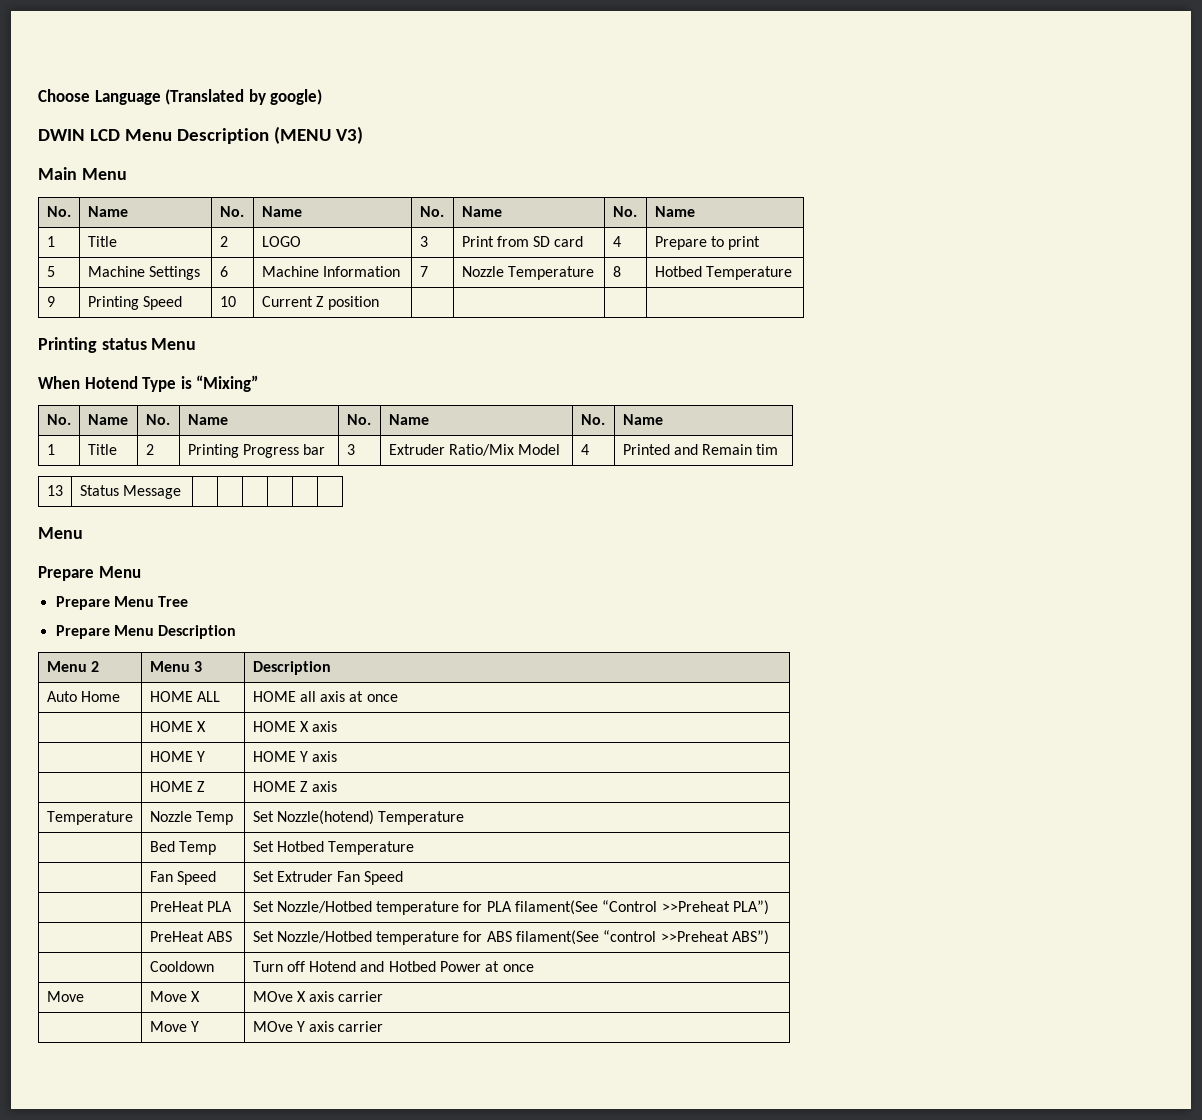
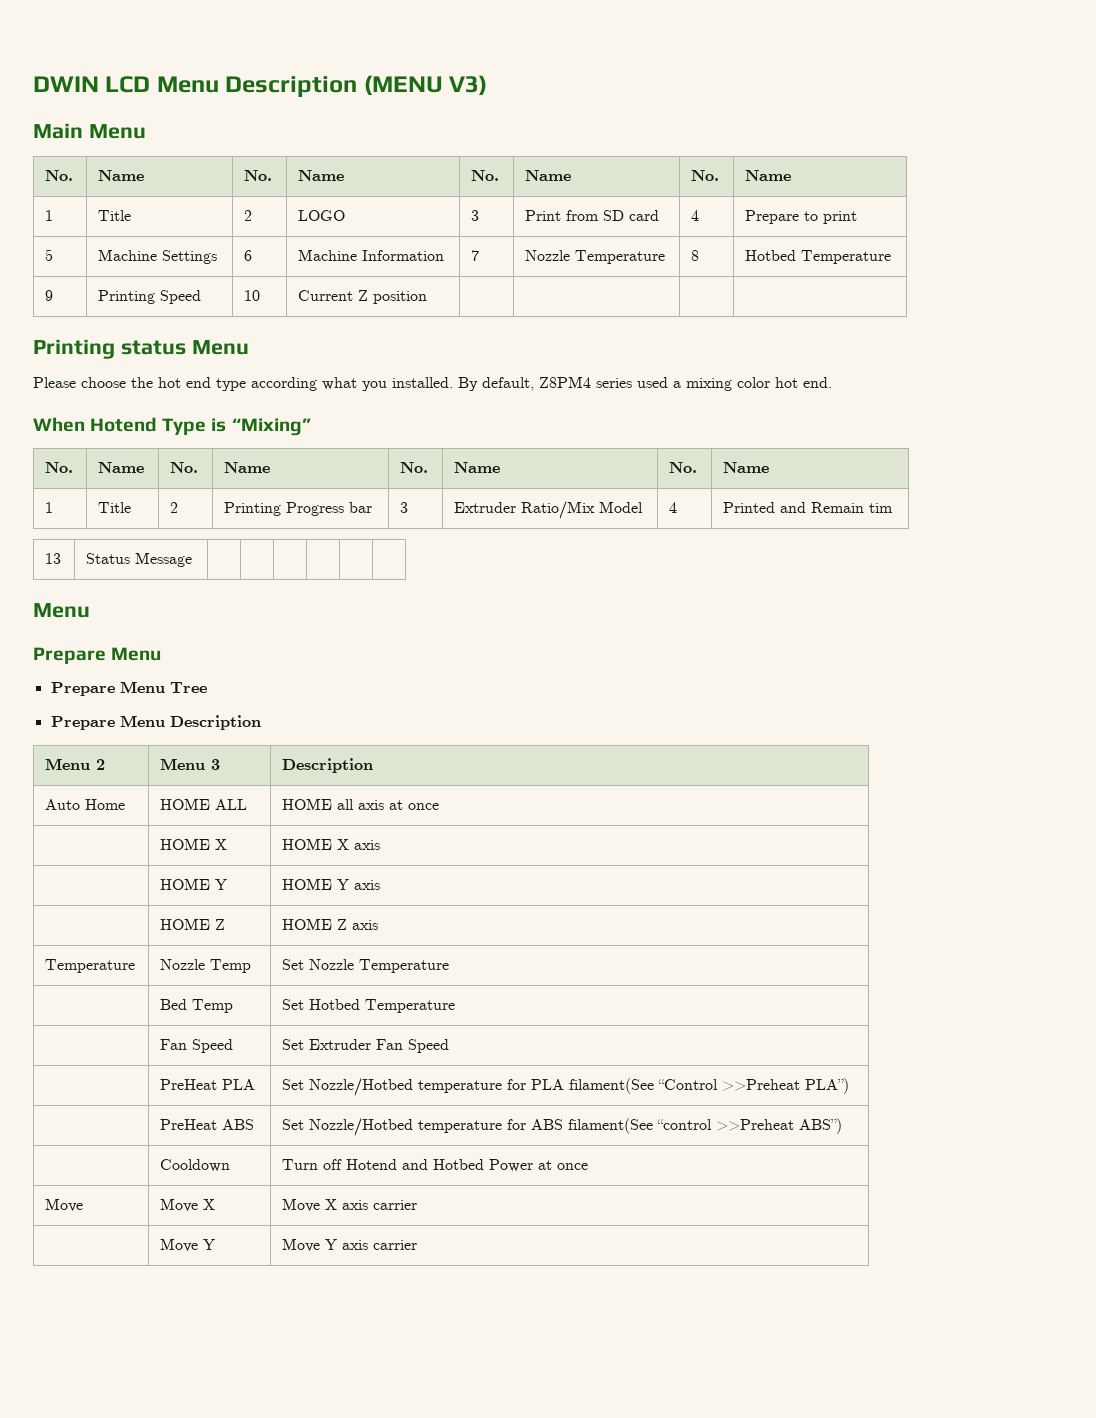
[38,89,323,105] Choose Language (Translated by google) // -> (33, 84) none
(197, 344) none -> [33,376,832,391] // Please choose the hot end type according what you installed. By default, Z8PM4 series used a mixing color hot end.
[276,810,374,825] Nozzle(hotend) -> [309,959,355,970] Nozzle
[252,991,293,1002] MOve -> [282,1198,321,1212] Move
[252,1021,293,1032] MOve -> [282,1238,321,1252] Move

